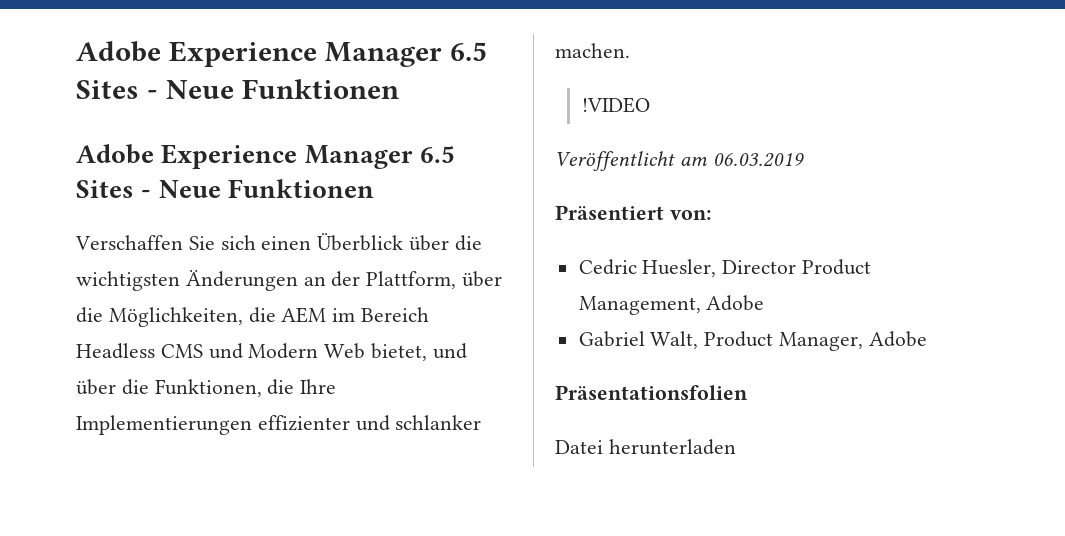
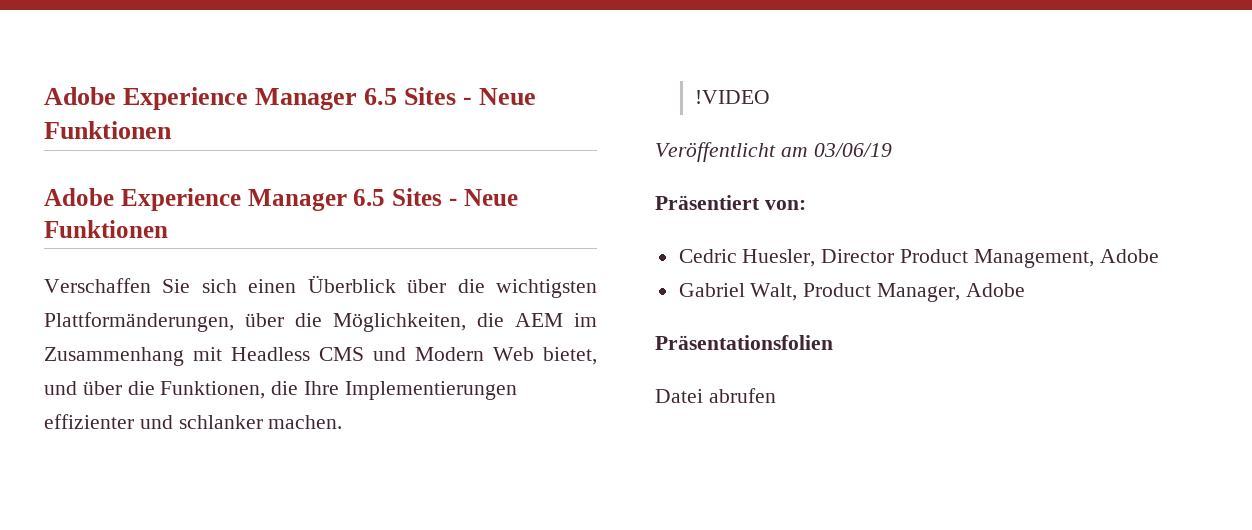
[185,269,457,291] Änderungen an der Plattform, -> [44,312,234,332] Plattformänderungen,
[361,307,430,322] Bereich -> [44,347,222,366] Zusammenhang mit
[712,152,805,167] 06.03.2019 -> [813,143,892,157] 03/06/19
[608,439,736,455] herunterladen -> [708,388,776,403] abrufen

